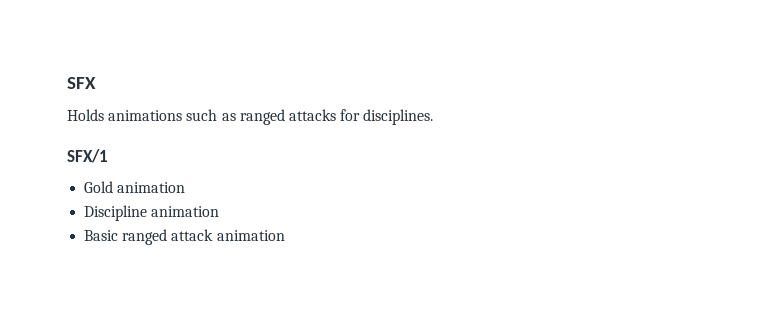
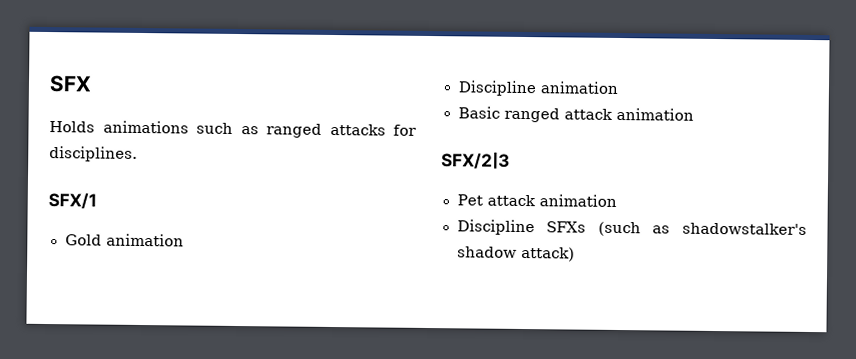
(285, 235) none -> [441,151,510,169] [456,194,617,207] [456,219,807,237] [456,246,575,262] // SFX/2|3 // Pet attack animation // Discipline SFXs (such as shadowstalker's shadow attack)

